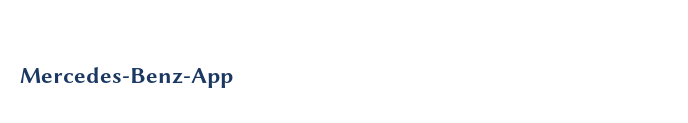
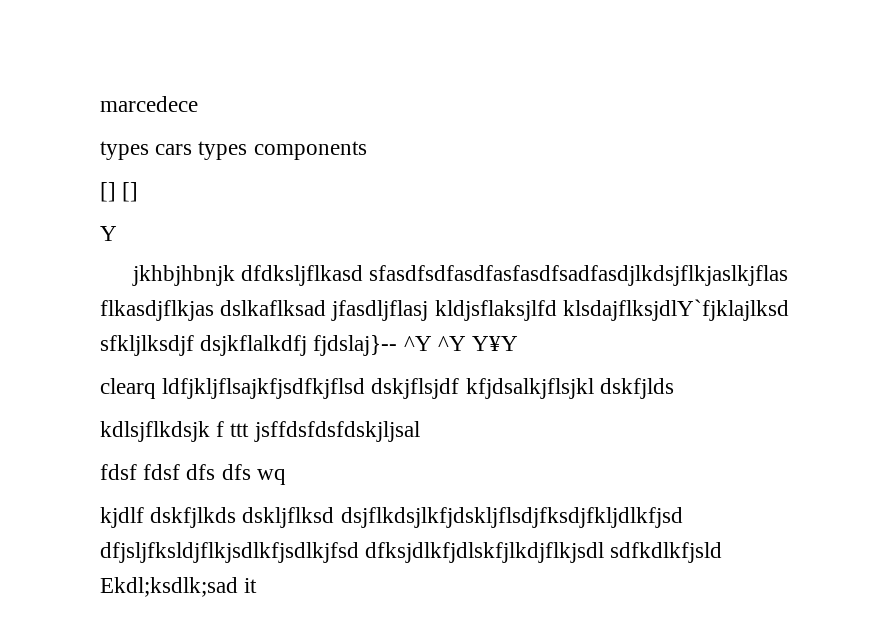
[20,67,233,88] Mercedes-Benz-App -> [100,96,198,112] [100,141,367,160] [100,182,139,202] [100,226,117,241] [131,265,789,286] [100,299,789,321] [100,335,519,356] [100,378,674,399] [100,421,420,442] [100,464,286,485] [100,507,683,528] [100,542,723,563] [100,577,258,597] marcedece // types cars types components // [] [] // Y // jkhbjhbnjk dfdksljflkasd sfasdfsdfasdfasfasdfsadfasdjlkdsjflkjaslkjflas flkasdjflkjas dslkaflksad jfasdljflasj kldjsflaksjlfd klsdajflksjdlY`fjklajlksd sfkljlksdjf dsjkflalkdfj fjdslaj}-- ^Y ^Y Y¥Y // clearq ldfjkljflsajkfjsdfkjflsd dskjflsjdf kfjdsalkjflsjkl dskfjlds // kdlsjflkdsjk f ttt jsffdsfdsfdskjljsal // fdsf fdsf dfs dfs wq // kjdlf dskfjlkds dskljflksd dsjflkdsjlkfjdskljflsdjfksdjfkljdlkfjsd dfjsljfksldjflkjsdlkfjsdlkjfsd dfksjdlkfjdlskfjlkdjflkjsdl sdfkdlkfjsld Ekdl;ksdlk;sad it

